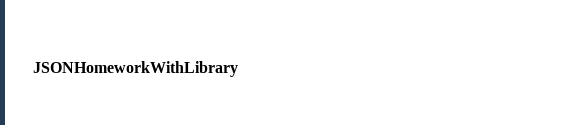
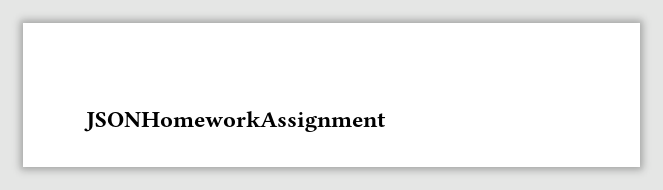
[33,61,238,77] JSONHomeworkWithLibrary -> [84,111,386,132] JSONHomeworkAssignment

